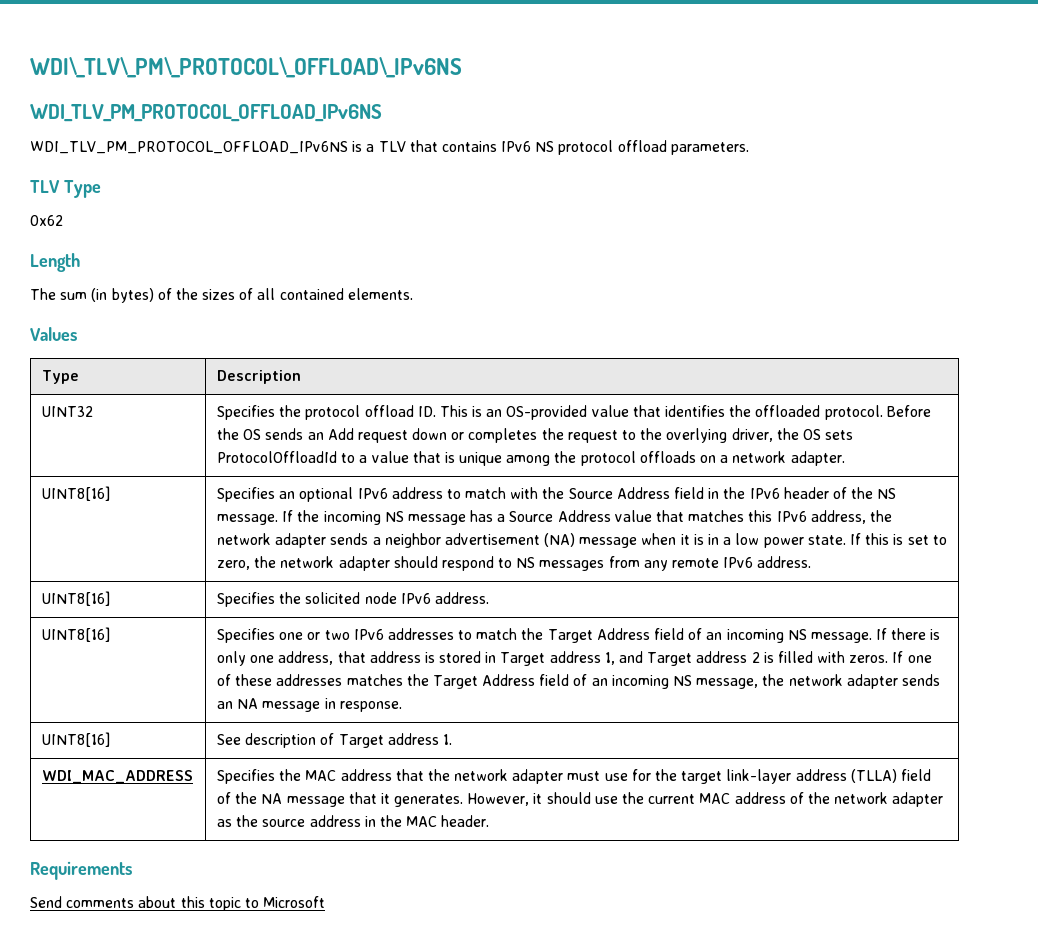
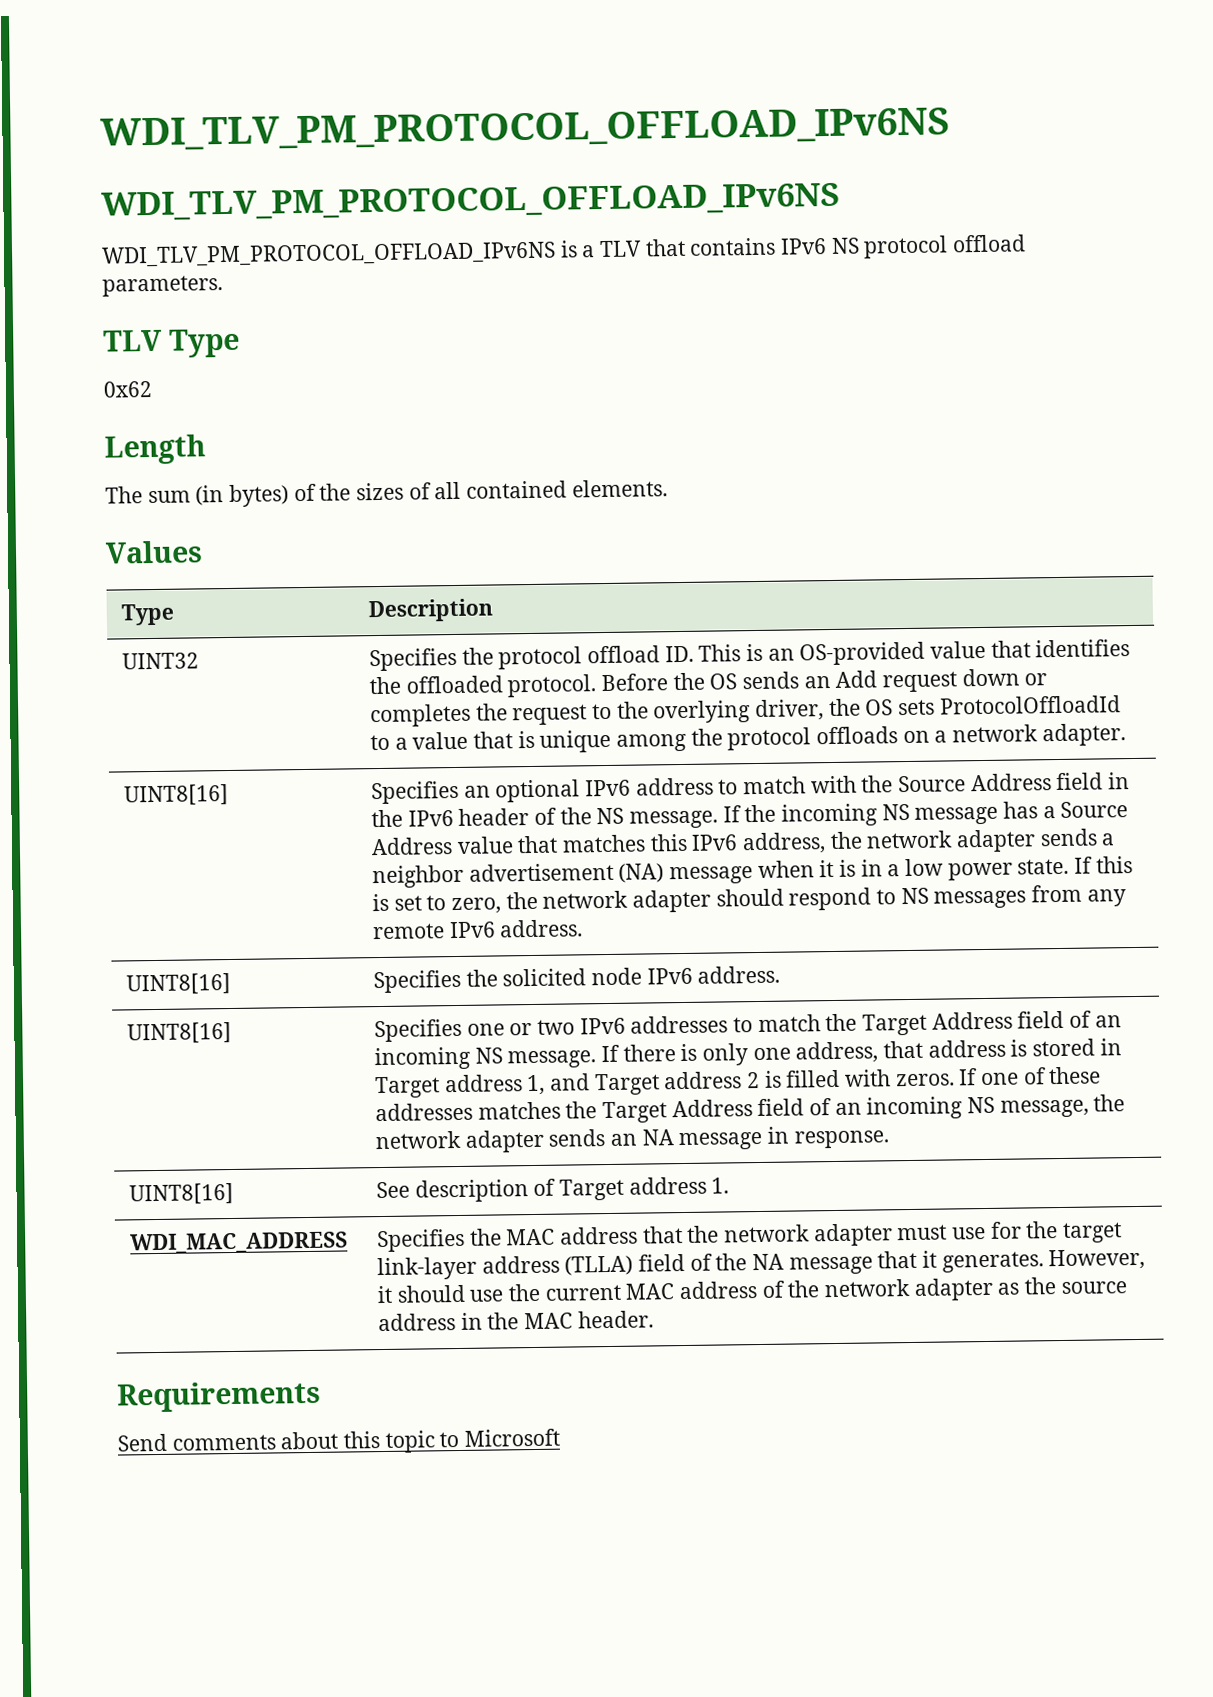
[30,57,462,78] WDI\_TLV\_PM\_PROTOCOL\_OFFLOAD\_IPv6NS -> [100,107,950,151] WDI_TLV_PM_PROTOCOL_OFFLOAD_IPv6NS

